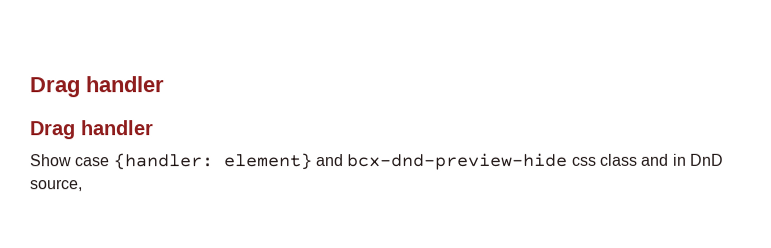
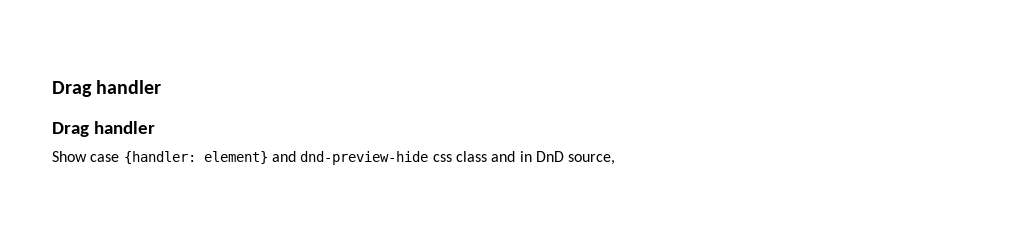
[347,152,569,171] bcx-dnd-preview-hide -> [300,151,429,165] dnd-preview-hide

